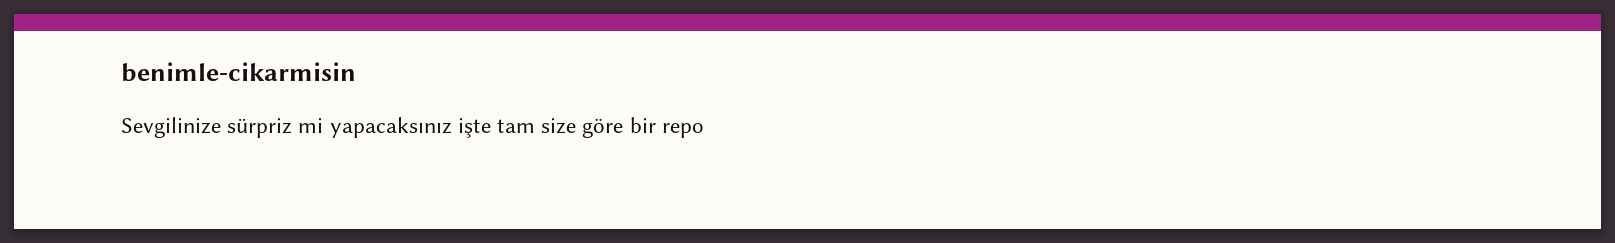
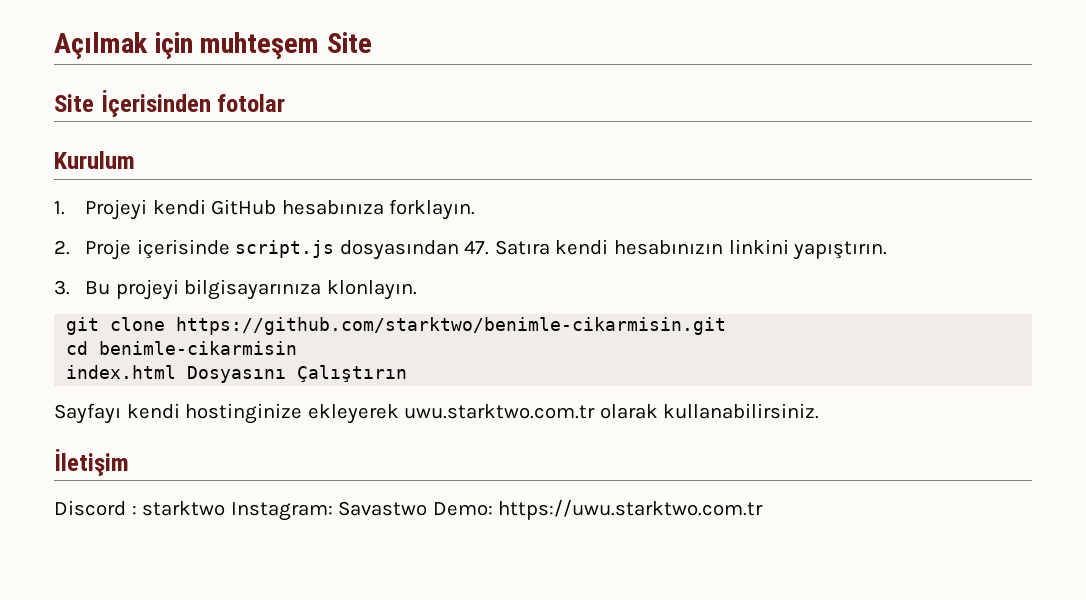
[121,62,356,82] [121,117,704,138] benimle-cikarmisin // Sevgilinize sürpriz mi yapacaksınız işte tam size göre bir repo -> [54,32,373,60] [54,90,286,117] [54,151,135,169] [54,199,476,220] [54,239,888,260] [54,279,417,300] [66,317,727,335] [66,341,298,355] [66,365,408,383] [54,403,820,424] [54,449,129,476] [54,500,764,521] Açılmak için muhteşem Site // Site İçerisinden fotolar // Kurulum // 1. Projeyi kendi GitHub hesabınıza forklayın. // 2. Proje içerisinde script.js dosyasından 47. Satıra kendi hesabınızın linkini yapıştırın. // 3. Bu projeyi bilgisayarınıza klonlayın. // git clone https://github.com/starktwo/benimle-cikarmisin.git // cd benimle-cikarmisin // index.html Dosyasını Çalıştırın // Sayfayı kendi hostinginize ekleyerek uwu.starktwo.com.tr olarak kullanabilirsiniz. // İletişim // Discord : starktwo Instagram: Savastwo Demo: https://uwu.starktwo.com.tr

